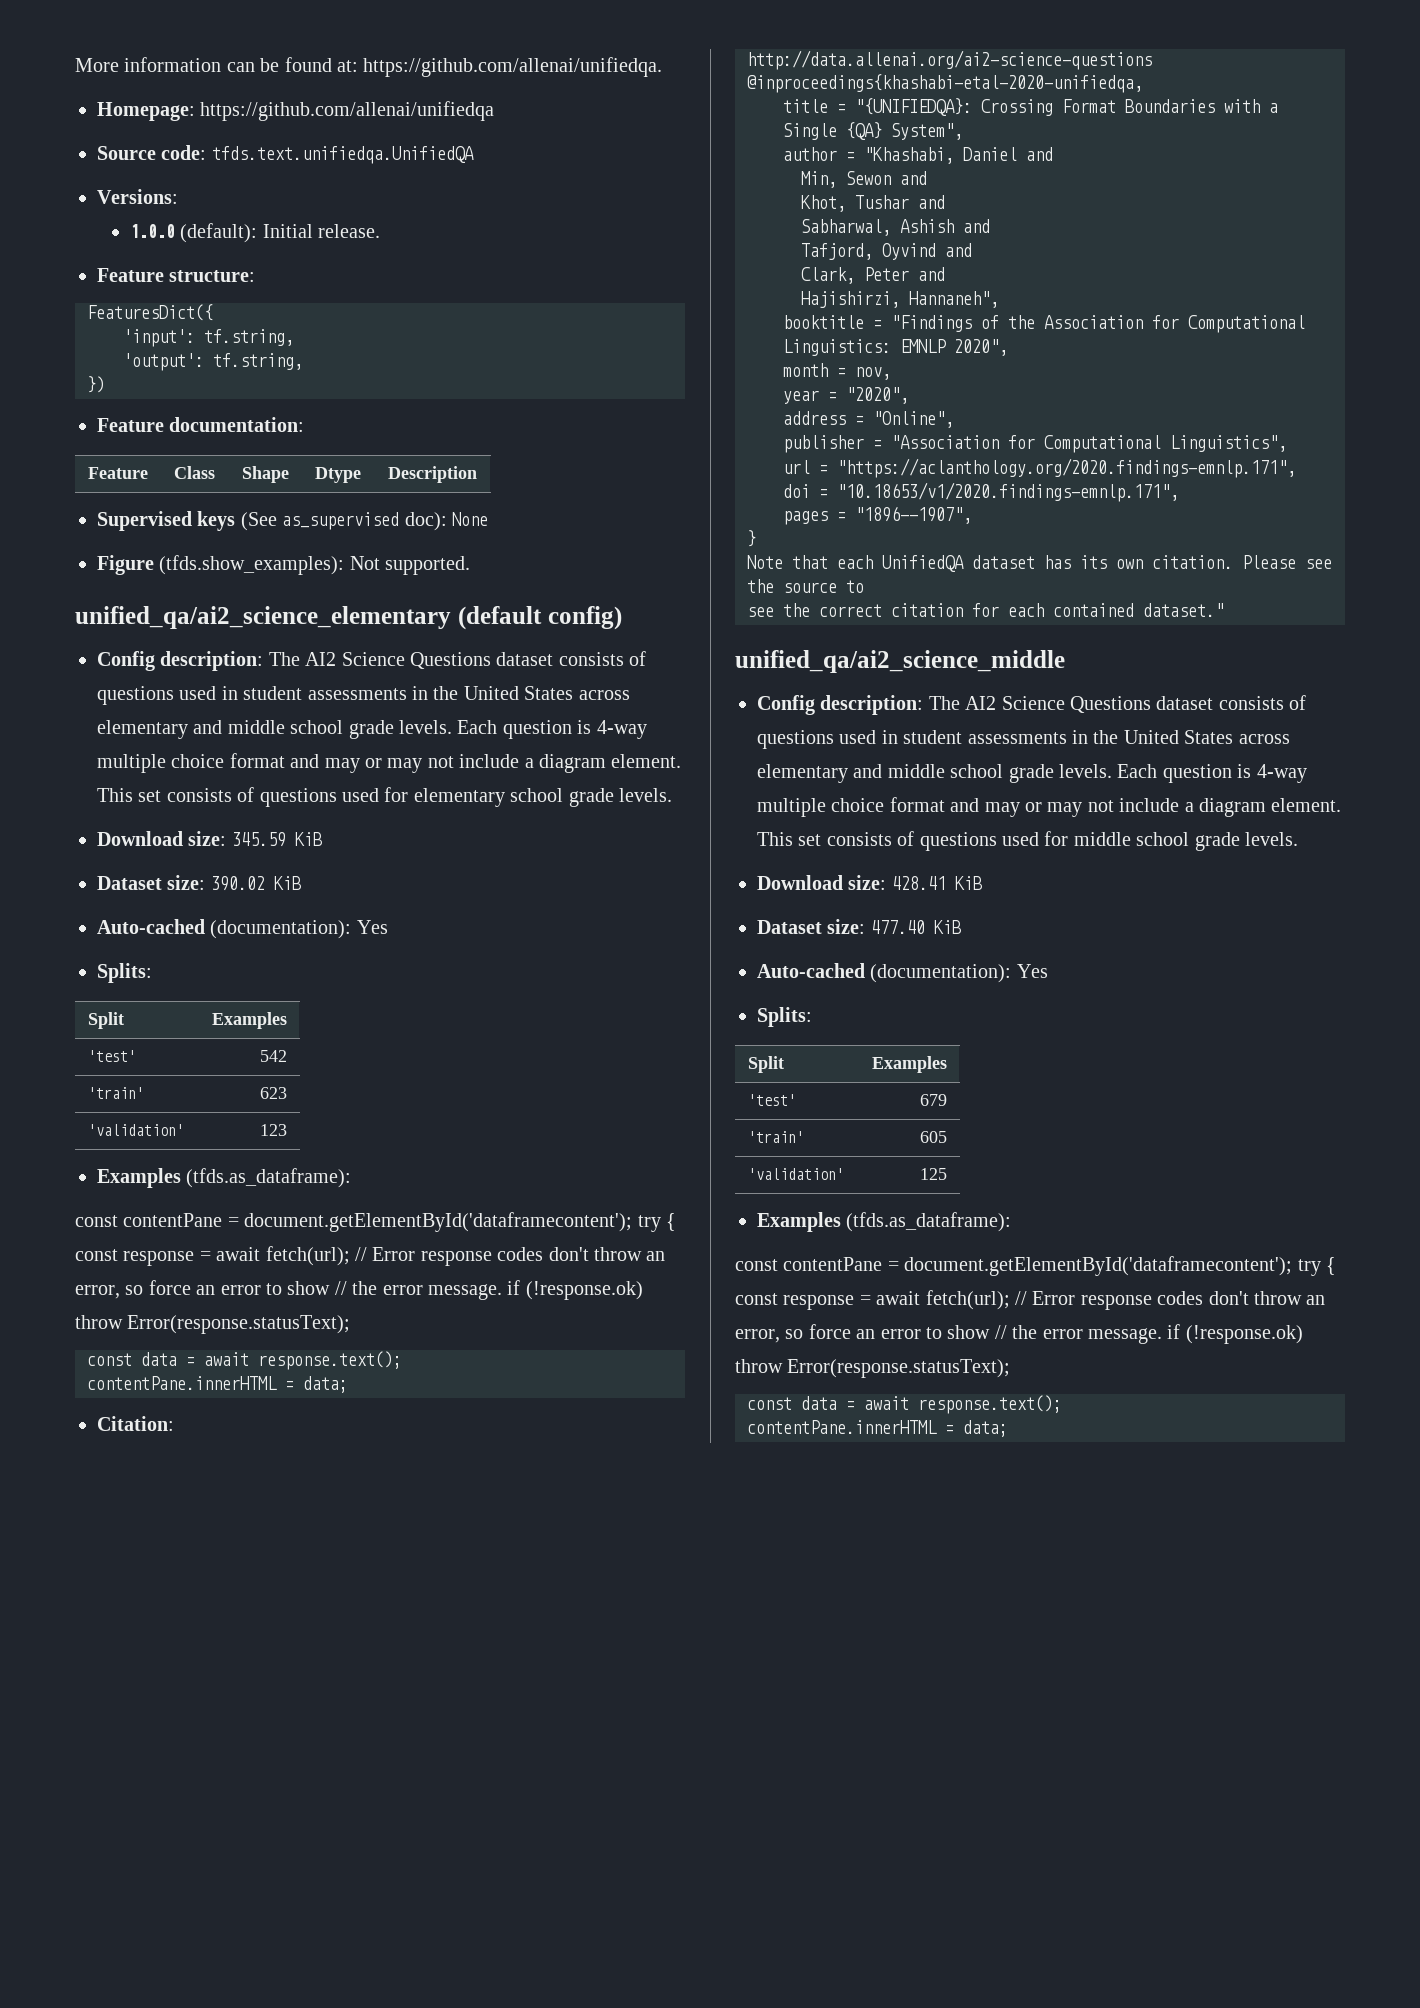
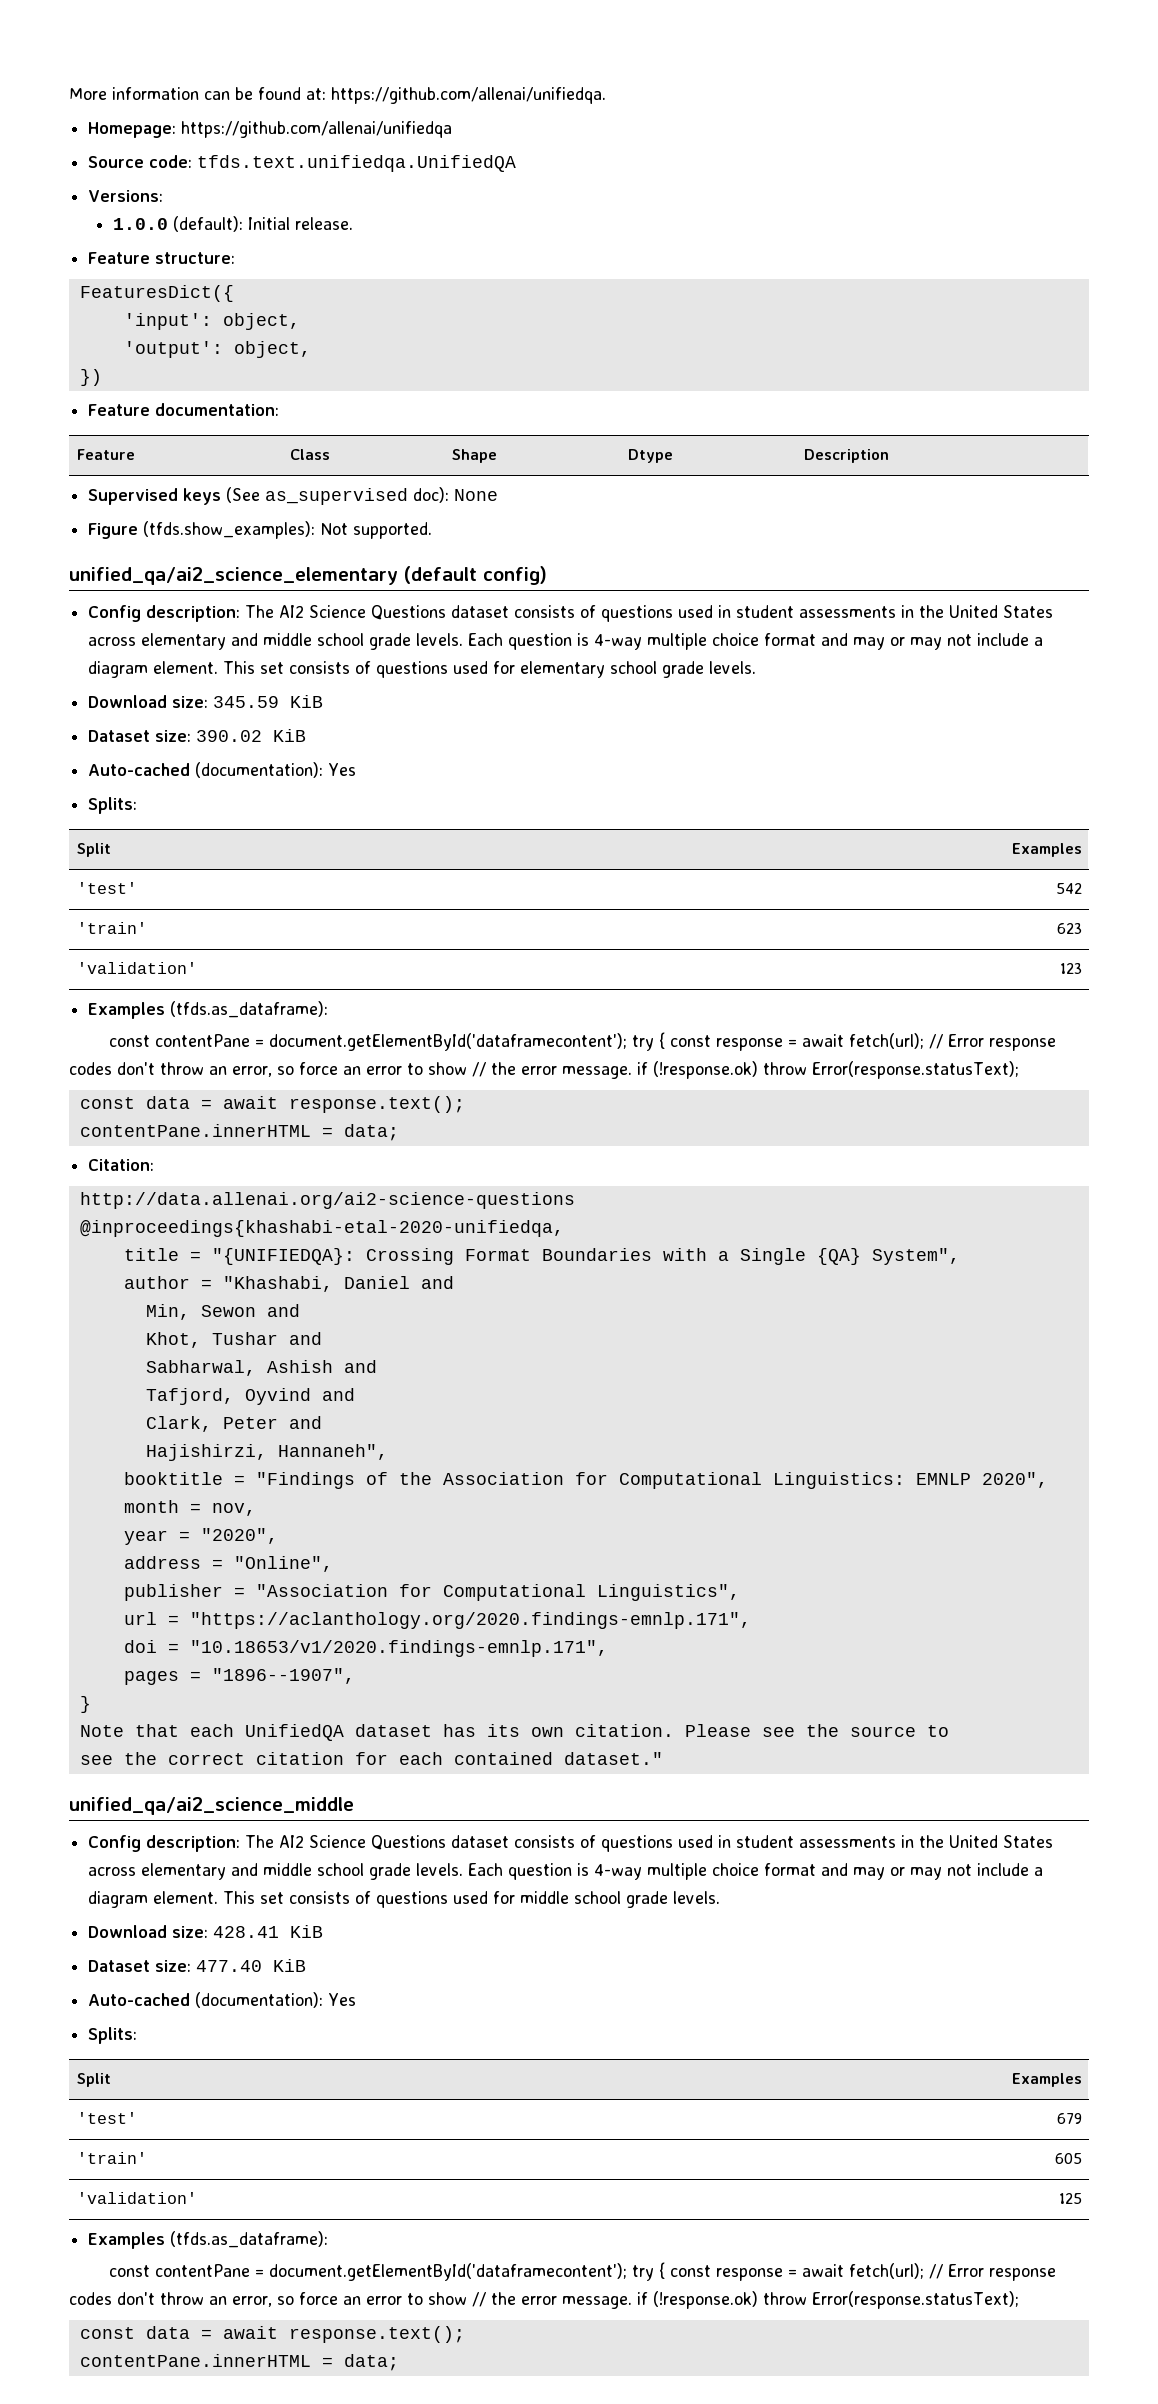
[204,329,294,346] tf.string, -> [222,313,300,330] object,
[213,353,303,370] tf.string, -> [233,341,311,358] object,

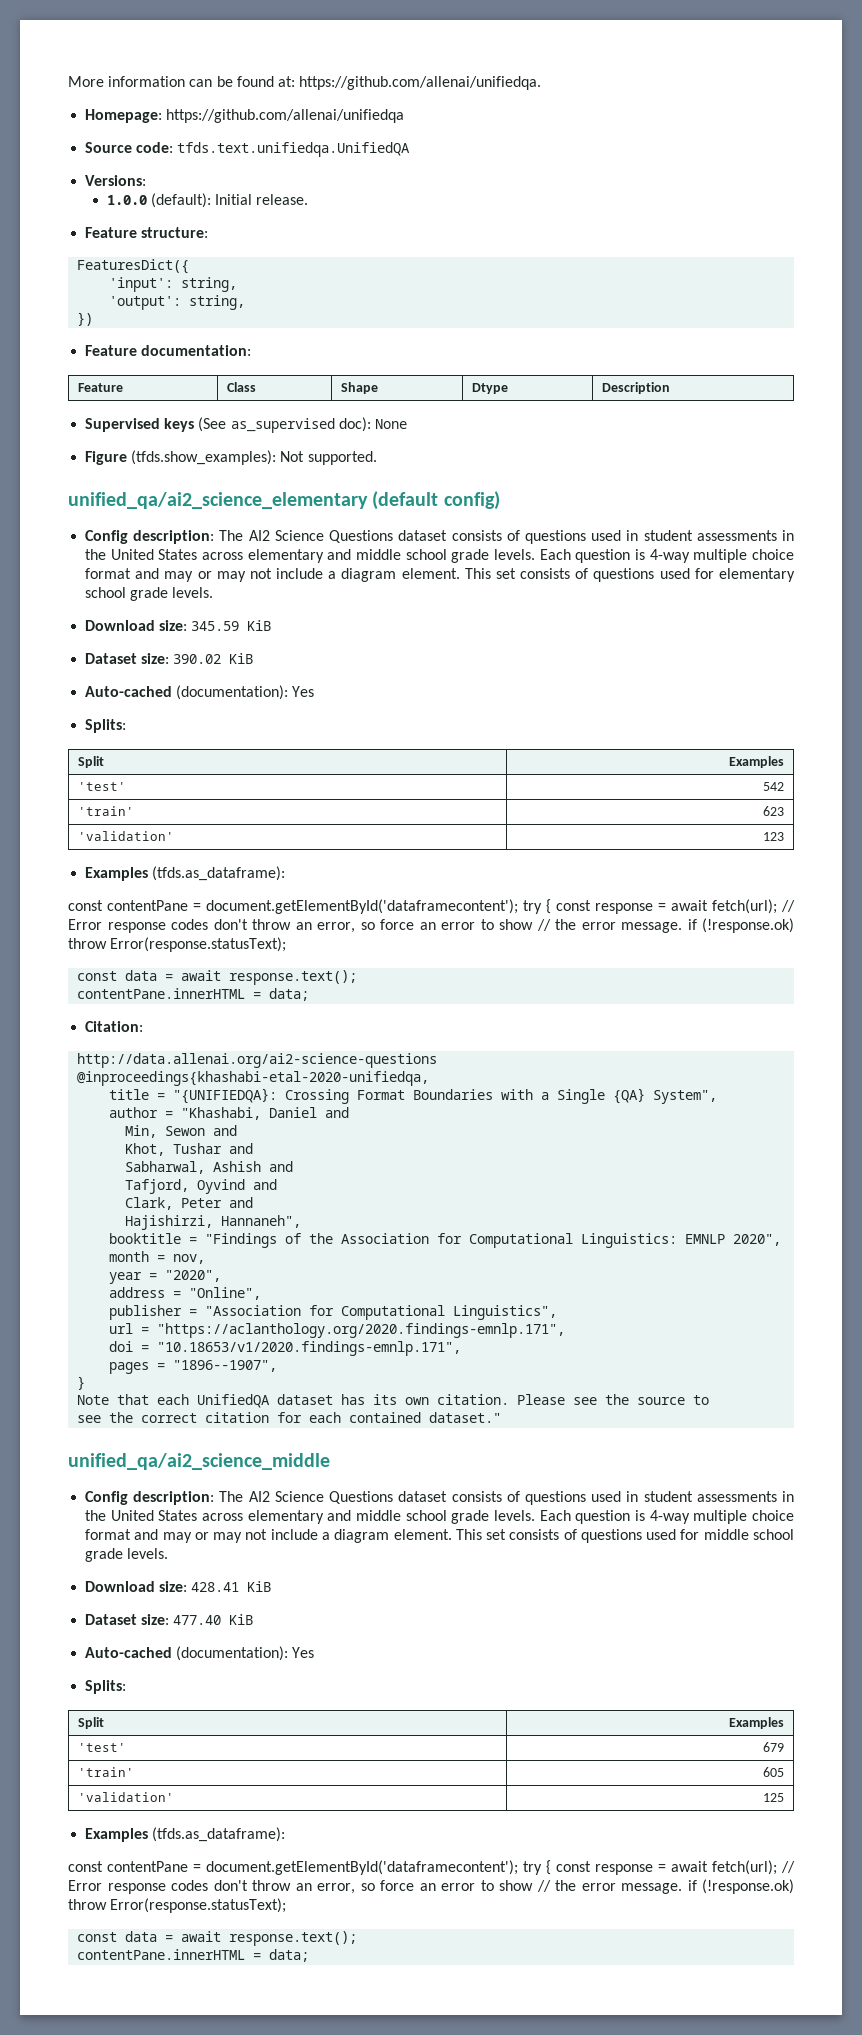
[222,313,300,330] object, -> [181,277,238,292] string,
[233,341,311,358] object, -> [189,295,246,310] string,

